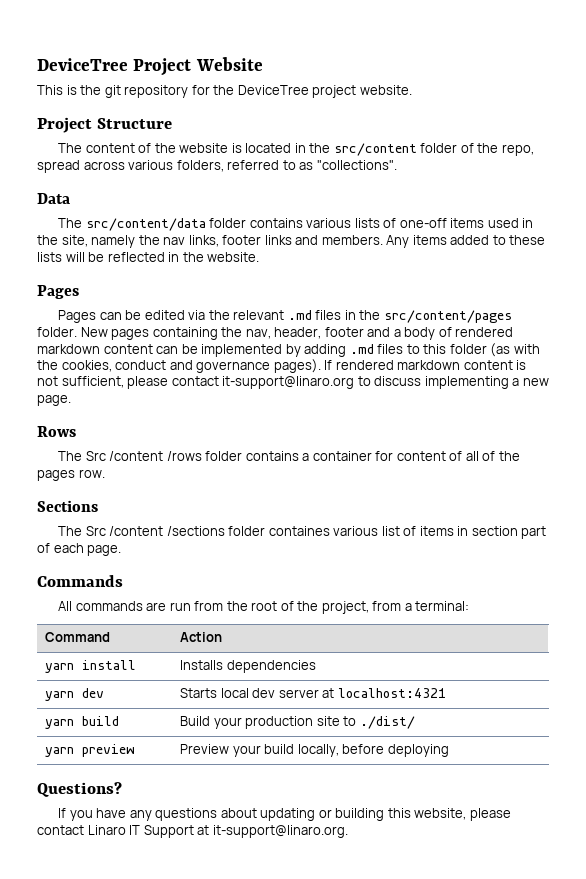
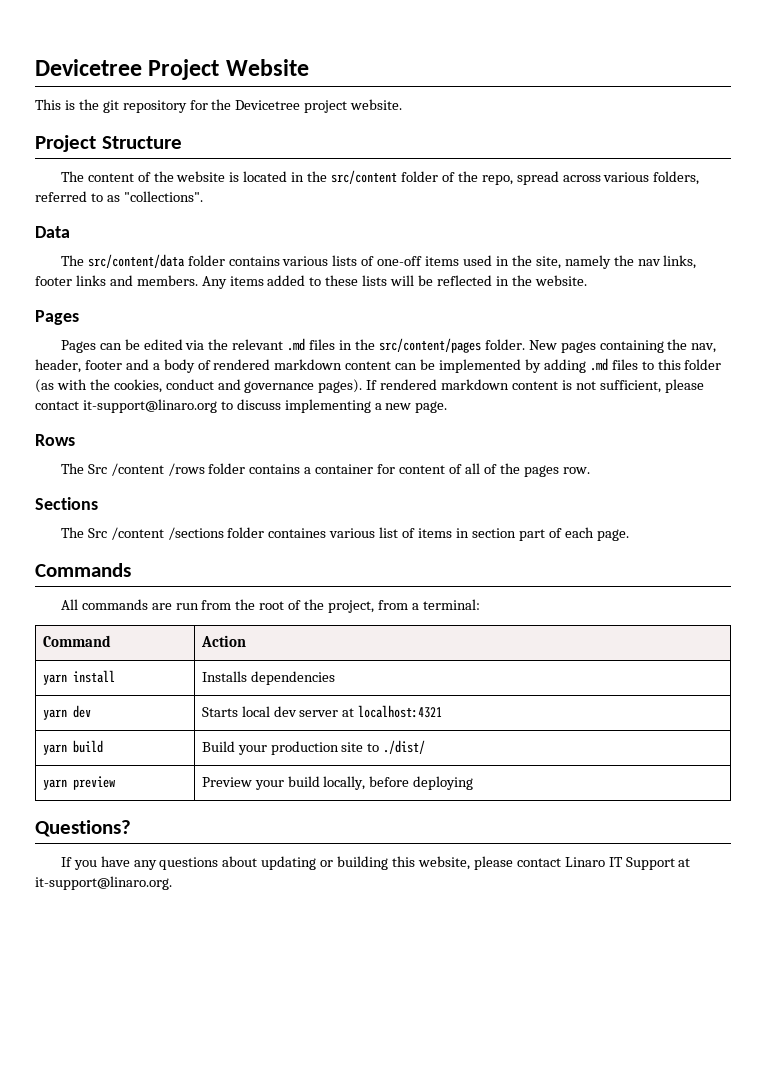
[37,58,128,71] DeviceTree -> [35,59,142,76] Devicetree
[237,85,309,95] DeviceTree -> [235,100,301,110] Devicetree

